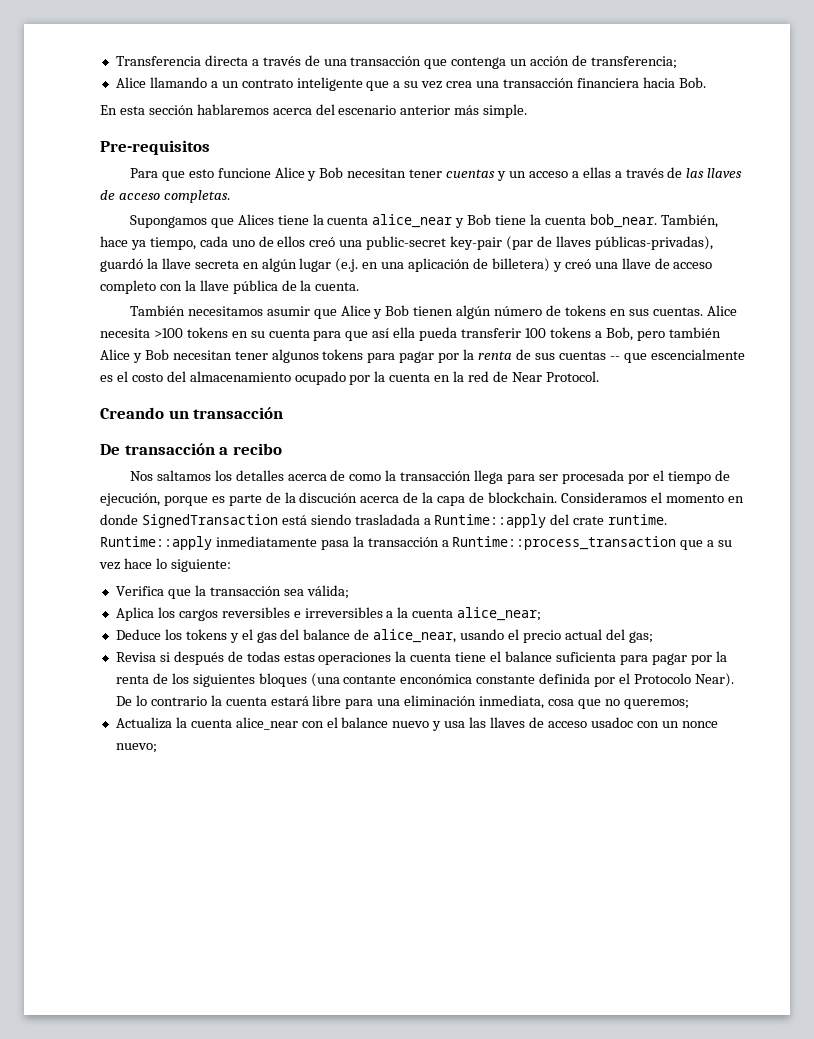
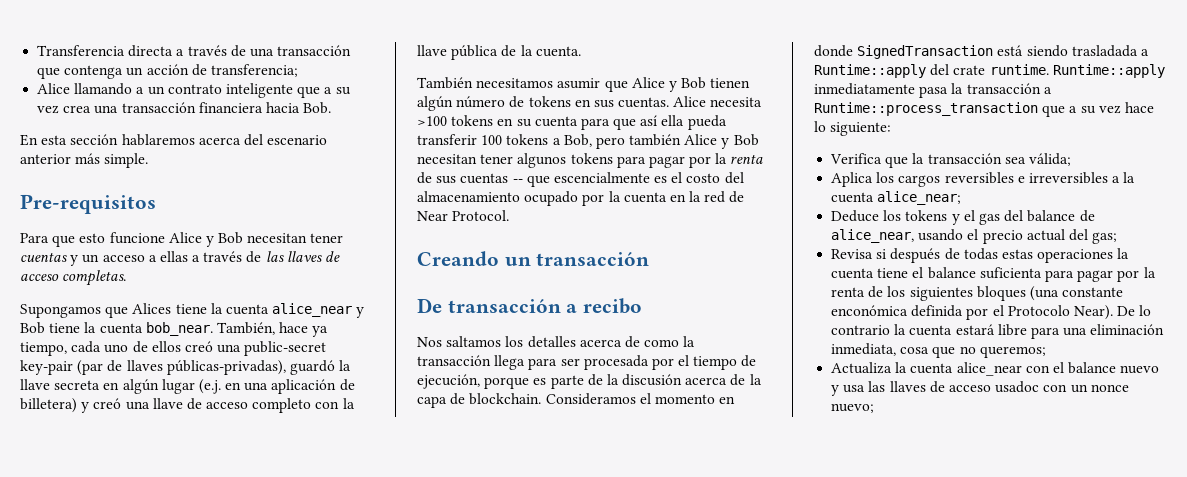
[299,492,358,503] discución -> [622,374,683,386] discusión
[343,674,536,684] contante enconómica constante -> [1062,287,1124,297] [831,305,909,316] constante enconómica

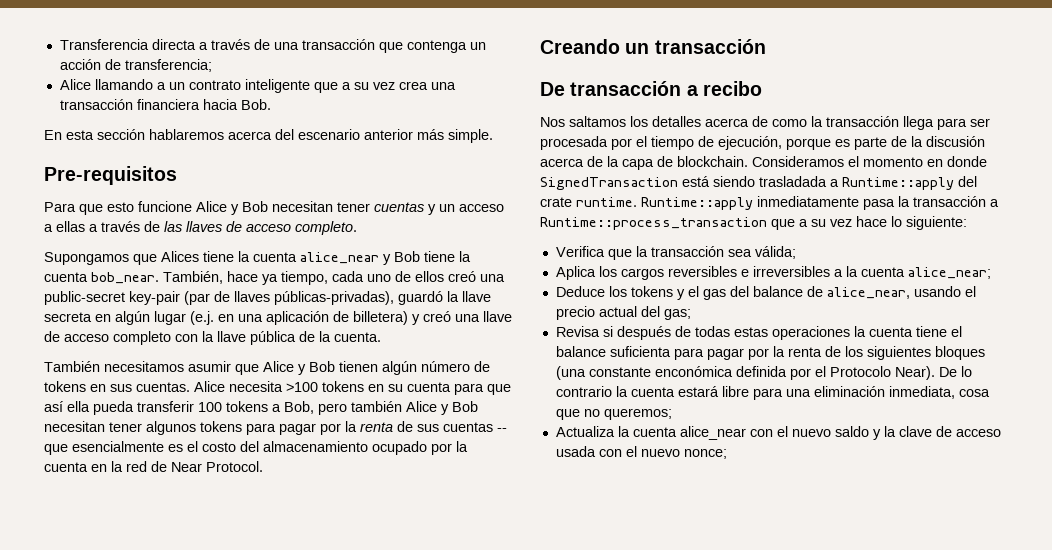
[62,270,127,286] completas. -> [295,221,357,235] completo.
[553,172,650,183] escencialmente -> [72,441,164,452] esencialmente
[1068,362,1160,374] [831,381,1129,396] [831,403,875,413] balance nuevo y usa las llaves de acceso usadoc con un nonce nuevo; -> [791,426,1001,440] [555,446,727,459] nuevo saldo y la clave de acceso usada con el nuevo nonce;

